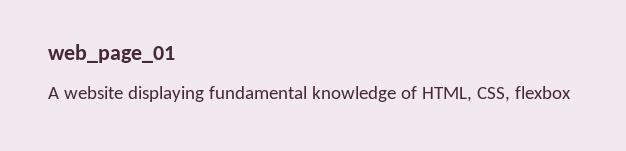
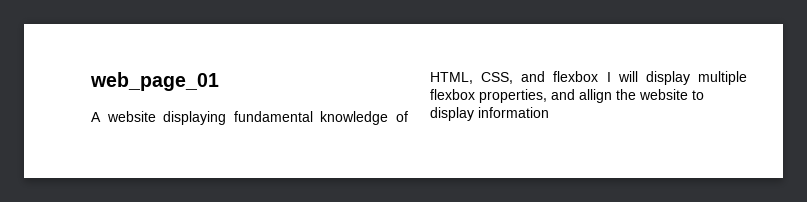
[514,86,571,99] flexbox -> [521,71,747,85] [430,89,704,103] [430,107,549,121] and flexbox I will display multiple flexbox properties, and allign the website to display information

